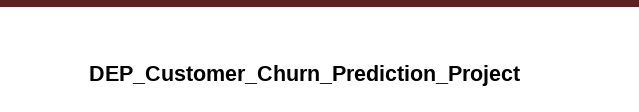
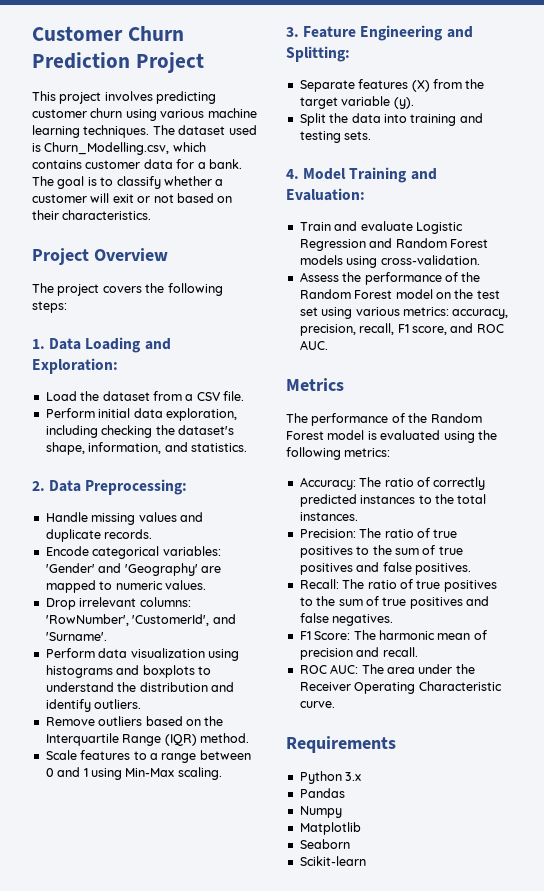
[89,65,520,86] DEP_Customer_Churn_Prediction_Project -> [32,26,184,41] [32,52,204,73] [32,91,217,104] [32,108,257,121] [32,125,257,138] [32,142,206,155] [32,159,242,169] [32,176,224,189] [32,193,233,203] [32,210,152,220] [32,248,168,265] [32,283,223,296] [32,301,67,313] [32,337,171,353] [32,358,118,374] [45,391,244,401] [45,408,237,421] [45,425,234,438] [45,442,247,455] [32,479,188,495] [45,512,203,525] [45,529,153,542] [45,546,221,559] [45,563,221,576] [45,580,206,593] [45,597,191,610] [45,614,236,626] [45,632,107,641] [45,648,239,661] [45,665,211,678] [45,682,234,692] [45,699,142,712] [45,716,224,726] [45,733,249,746] [45,750,251,763] [45,767,222,780] [286,25,473,41] [286,46,350,62] [299,79,485,92] [299,96,414,109] [299,113,483,126] [299,131,372,143] [286,167,437,183] [286,188,365,201] [299,221,463,234] [299,238,488,251] [299,255,480,268] [299,272,481,285] [299,289,500,299] [299,307,509,319] [299,323,504,336] [299,340,328,350] [286,378,344,391] [286,413,482,426] [286,430,497,443] [286,447,391,460] [299,477,486,490] [299,494,487,507] [299,512,358,521] [299,528,458,538] [299,545,463,558] [299,562,471,575] [299,579,497,592] [299,596,489,609] [299,613,394,626] [299,630,487,640] [299,647,418,660] [299,664,475,674] [299,681,502,694] [299,701,335,708] [286,736,396,753] [299,771,362,784] [299,788,345,798] [299,806,342,818] [299,822,361,835] [299,839,350,849] [299,856,366,866] Customer Churn Prediction Project // This project involves predicting customer churn using various machine learning techniques. The dataset used is Churn_Modelling.csv, which contains customer data for a bank. The goal is to classify whether a customer will exit or not based on their characteristics. // Project Overview // The project covers the following steps: // 1. Data Loading and Exploration: // Load the dataset from a CSV file. // Perform initial data exploration, including checking the dataset's shape, information, and statistics. // 2. Data Preprocessing: // Handle missing values and duplicate records. // Encode categorical variables: 'Gender' and 'Geography' are mapped to numeric values. // Drop irrelevant columns: 'RowNumber', 'CustomerId', and 'Surname'. // Perform data visualization using histograms and boxplots to understand the distribution and identify outliers. // Remove outliers based on the Interquartile Range (IQR) method. // Scale features to a range between 0 and 1 using Min-Max scaling. // 3. Feature Engineering and Splitting: // Separate features (X) from the target variable (y). // Split the data into training and testing sets. // 4. Model Training and Evaluation: // Train and evaluate Logistic Regression and Random Forest models using cross-validation. // Assess the performance of the Random Forest model on the test set using various metrics: accuracy, precision, recall, F1 score, and ROC AUC. // Metrics // The performance of the Random Forest model is evaluated using the following metrics: // Accuracy: The ratio of correctly predicted instances to the total instances. // Precision: The ratio of true positives to the sum of true positives and false positives. // Recall: The ratio of true positives to the sum of true positives and false negatives. // F1 Score: The harmonic mean of precision and recall. // ROC AUC: The area under the Receiver Operating Characteristic curve. // Requirements // Python 3.x // Pandas // Numpy // Matplotlib // Seaborn // Scikit-learn

